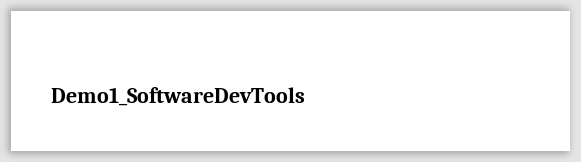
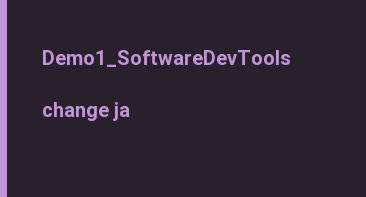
(305, 96) none -> [42,102,131,121] // change ja

